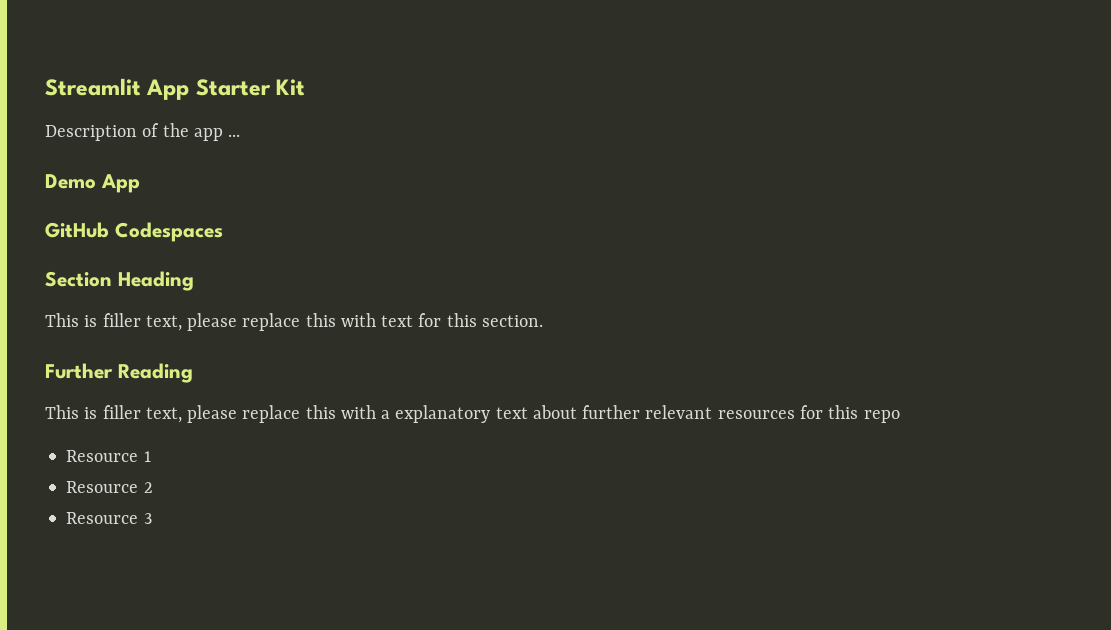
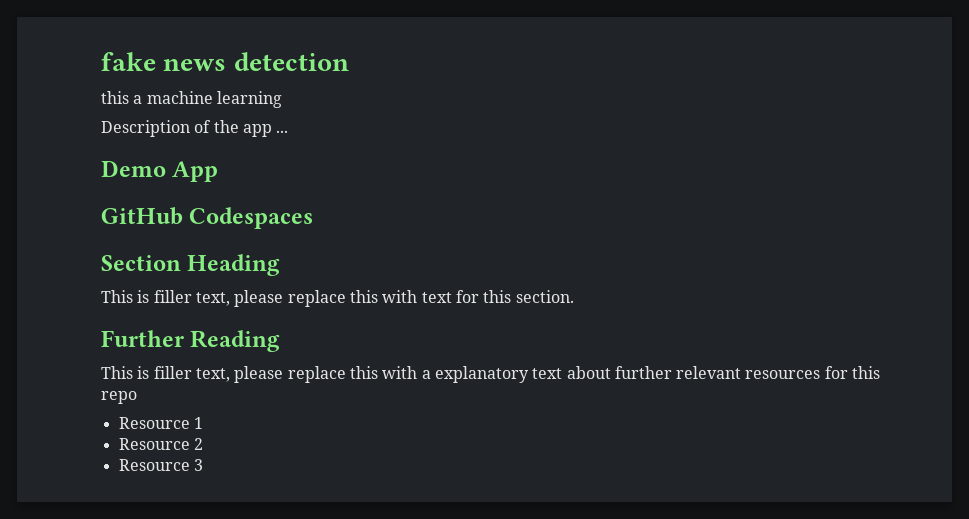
[45,78,306,100] Streamlit App Starter Kit -> [101,52,349,71] [101,91,282,108] fake news detection // this a machine learning

